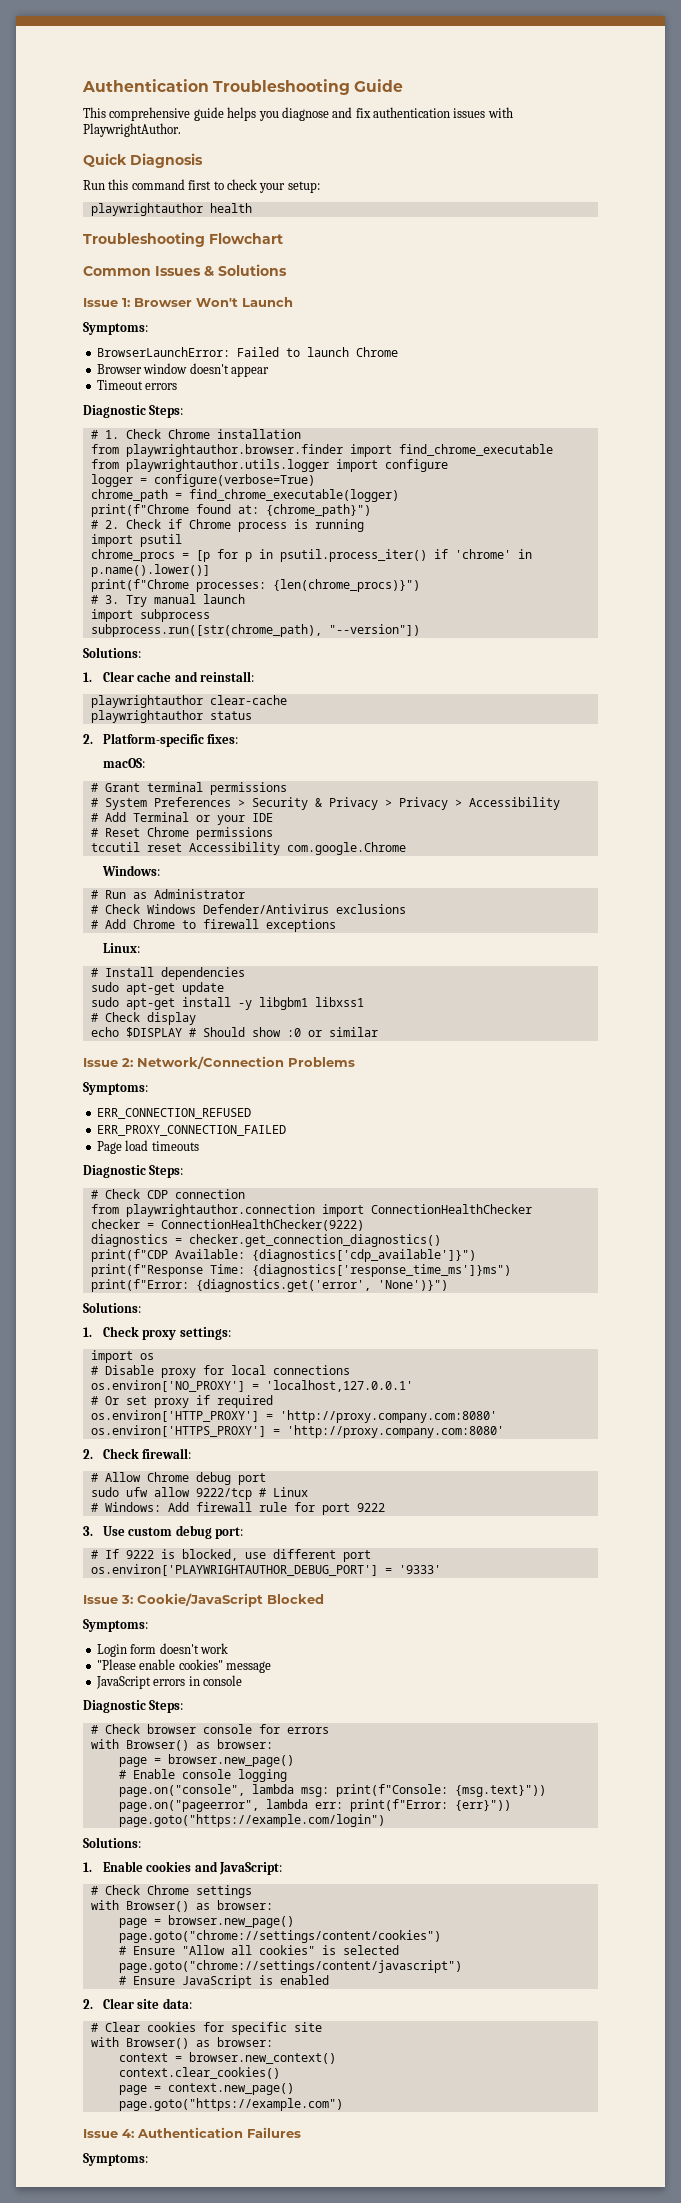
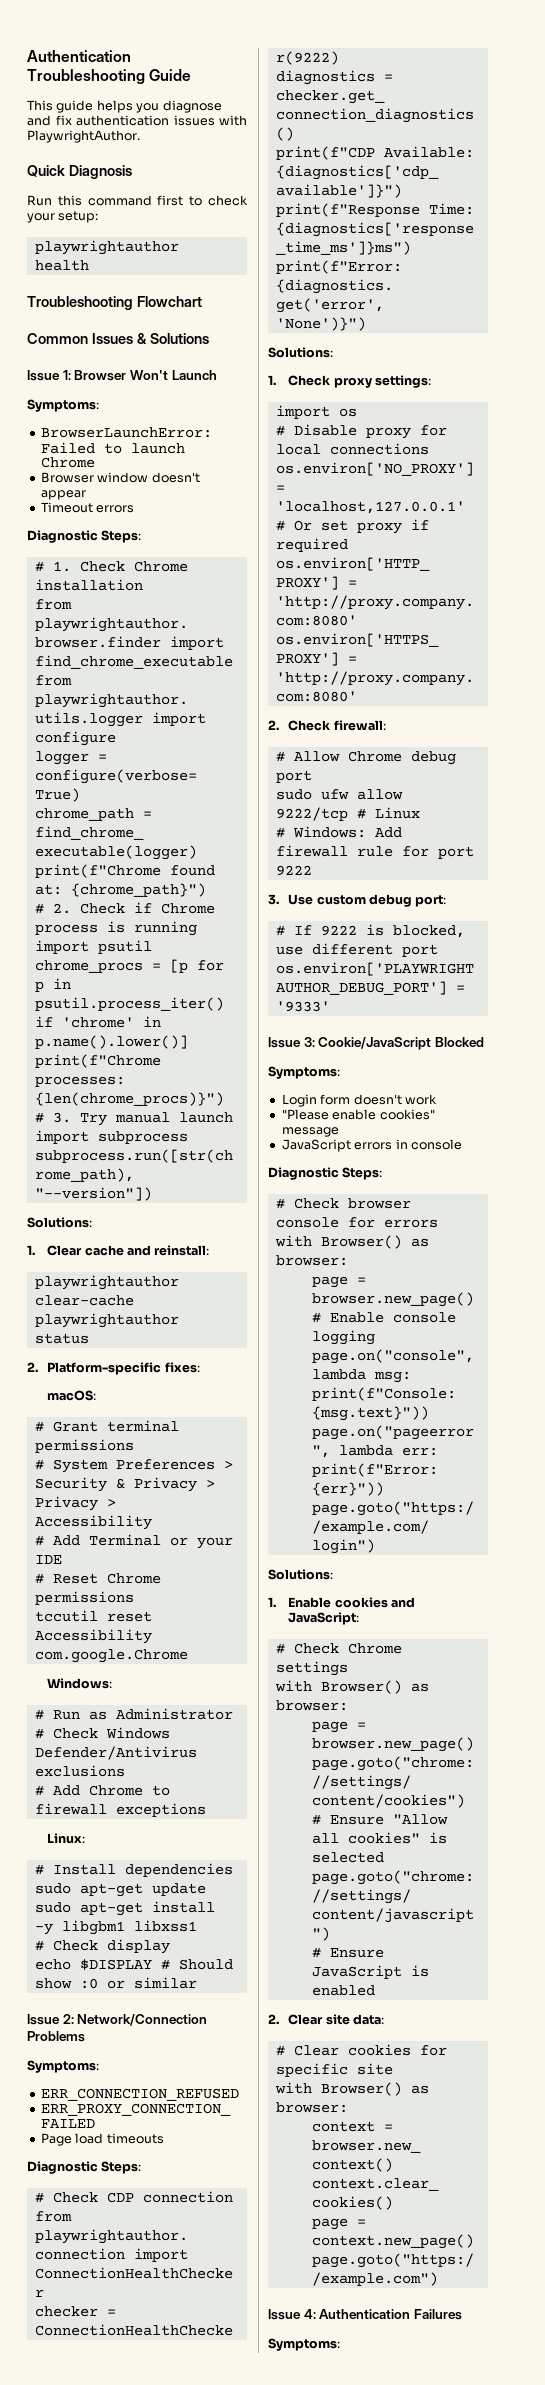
[109,107,191,121] comprehensive -> (53, 105) none

